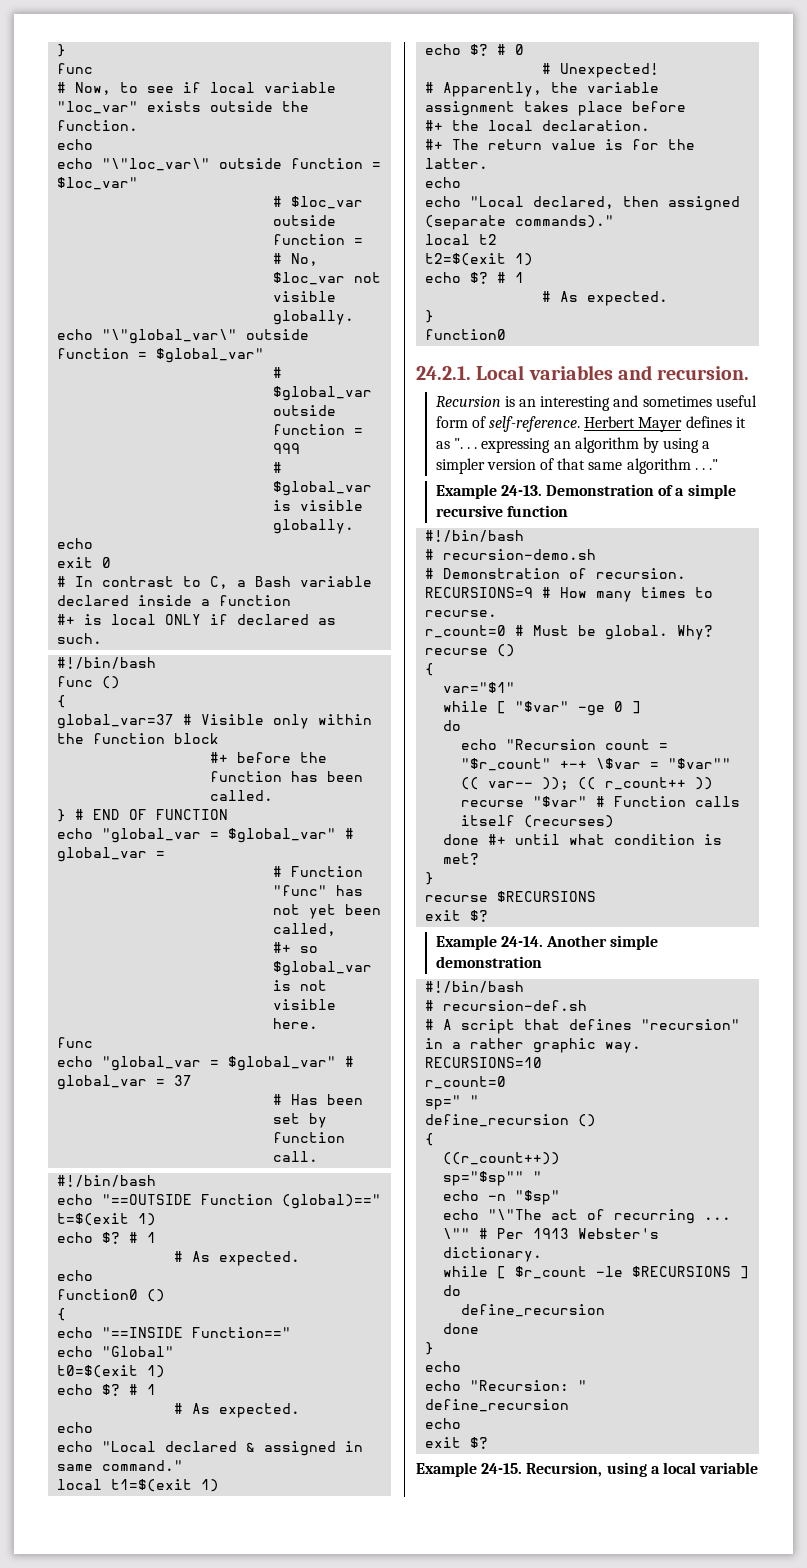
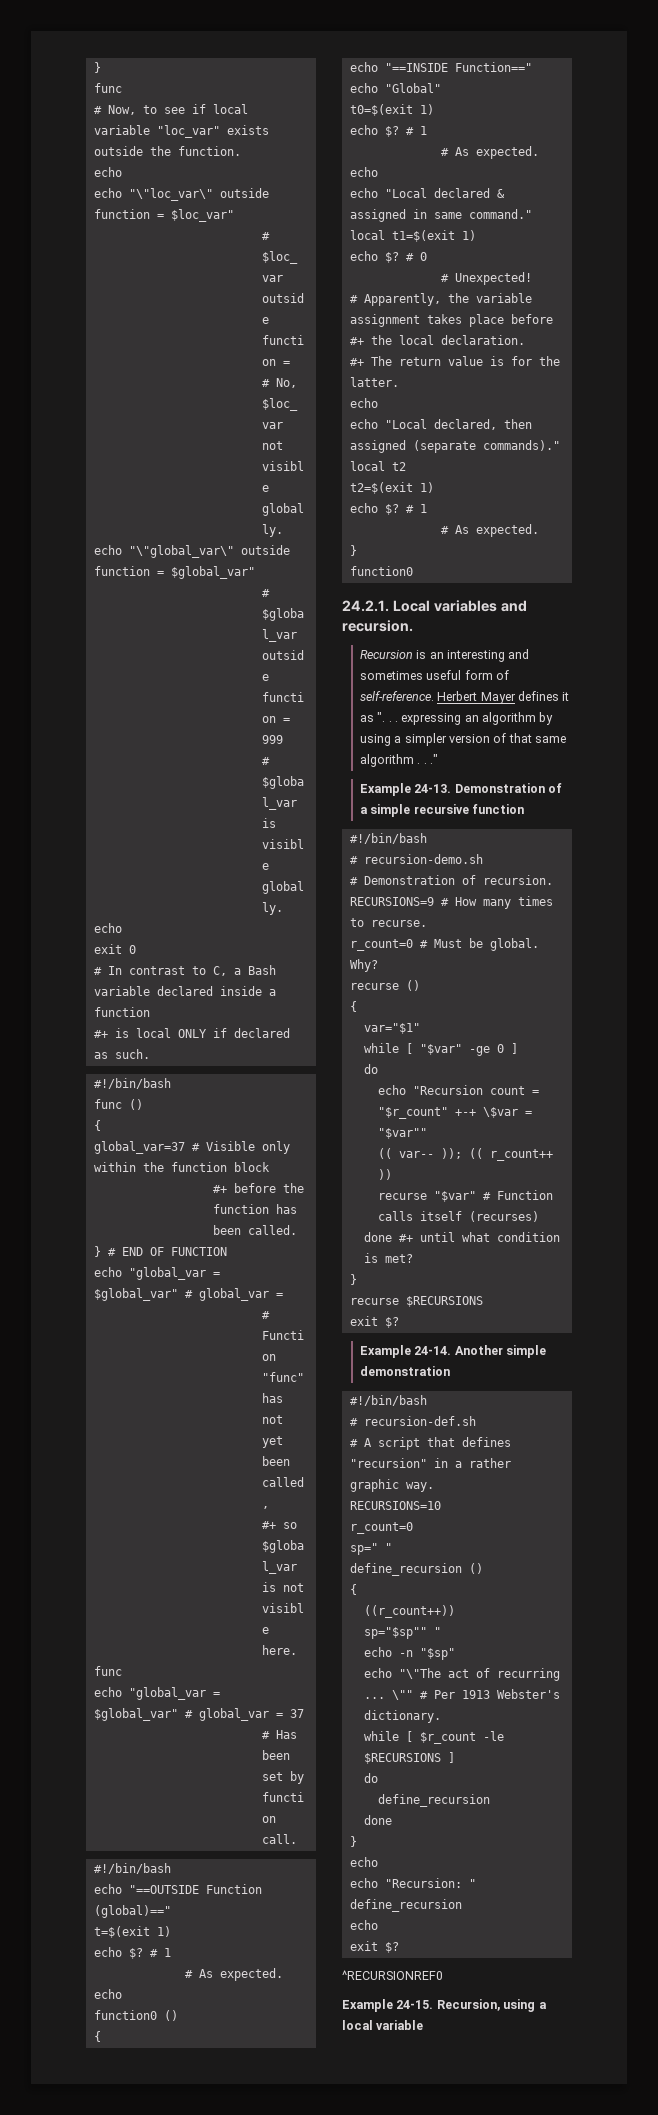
(489, 1443) none -> [342,1970,443,1980] // ^RECURSIONREF0

